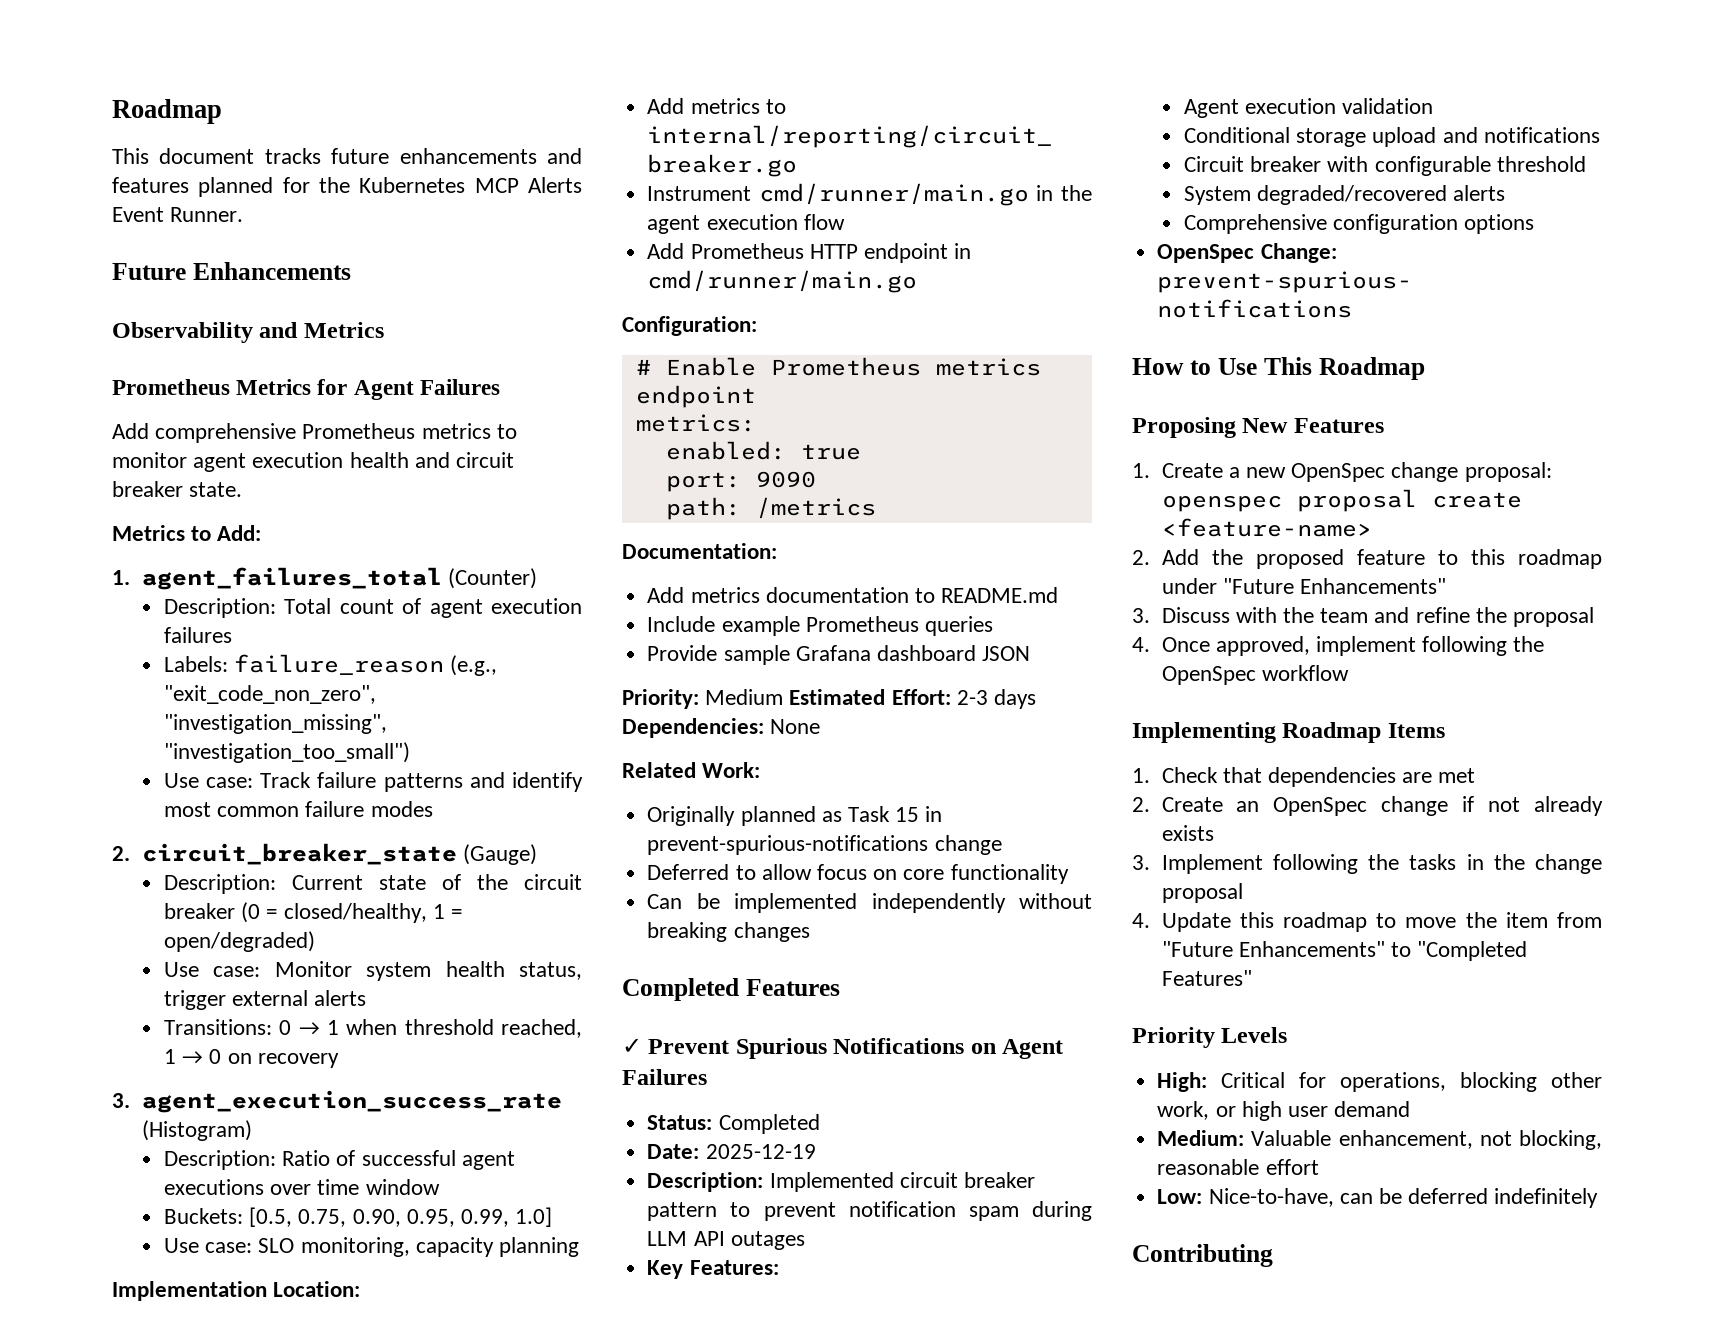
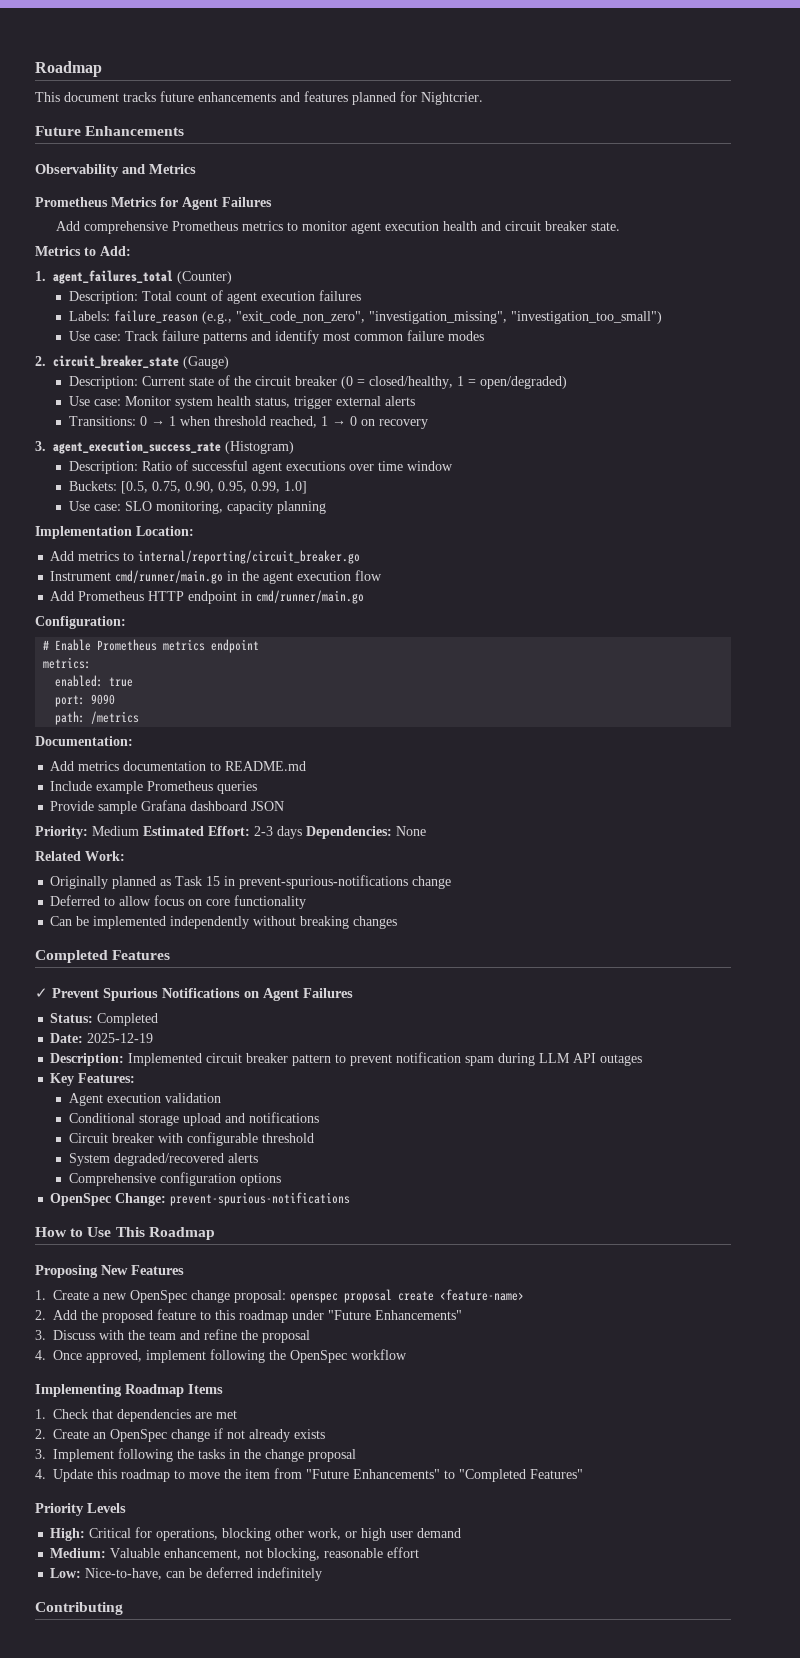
[319,177,582,193] [112,207,244,222] the Kubernetes MCP Alerts Event Runner. -> [421,92,483,105] Nightcrier.

